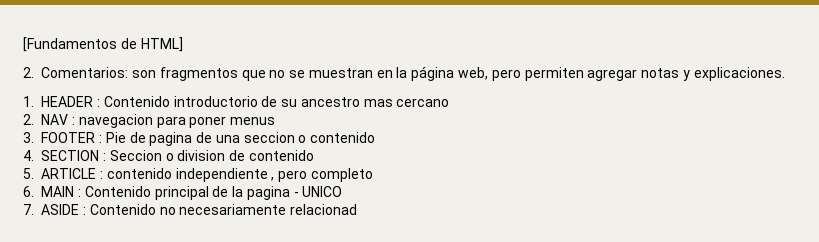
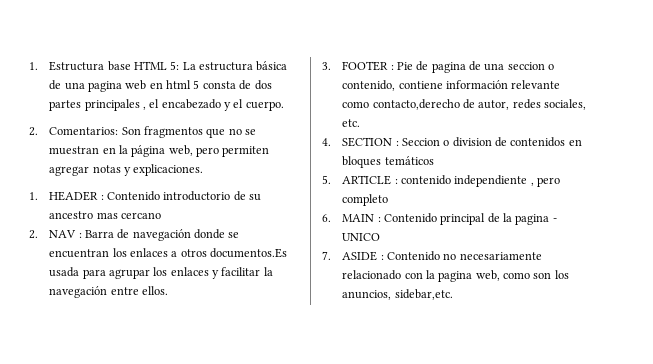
[23,37,183,52] [Fundamentos de HTML] -> [29,61,288,71] [49,80,272,92] [49,99,284,111] 1. Estructura base HTML 5: La estructura básica de una pagina web en html 5 consta de dos partes principales , el encabezado y el cuerpo.
[131,70,156,78] son -> [121,127,141,135] Son
[78,114,276,128] navegacion para poner menus -> [84,229,240,241] [49,248,288,258] [49,267,273,279] [49,286,168,298] Barra de navegación donde se encuentran los enlaces a otros documentos.Es usada para agrupar los enlaces y facilitar la navegación entre ellos.
[310,132,376,143] contenido -> [342,80,561,91] [342,99,587,110] [342,119,361,127] contenido, contiene información relevante como contacto,derecho de autor, redes sociales, etc.
[248,150,314,161] contenido -> [510,137,582,147] [342,156,434,168] contenidos en bloques temáticos
[290,204,358,215] relacionad -> [342,270,569,282] [342,289,453,300] relacionado con la pagina web, como son los anuncios, sidebar,etc.

